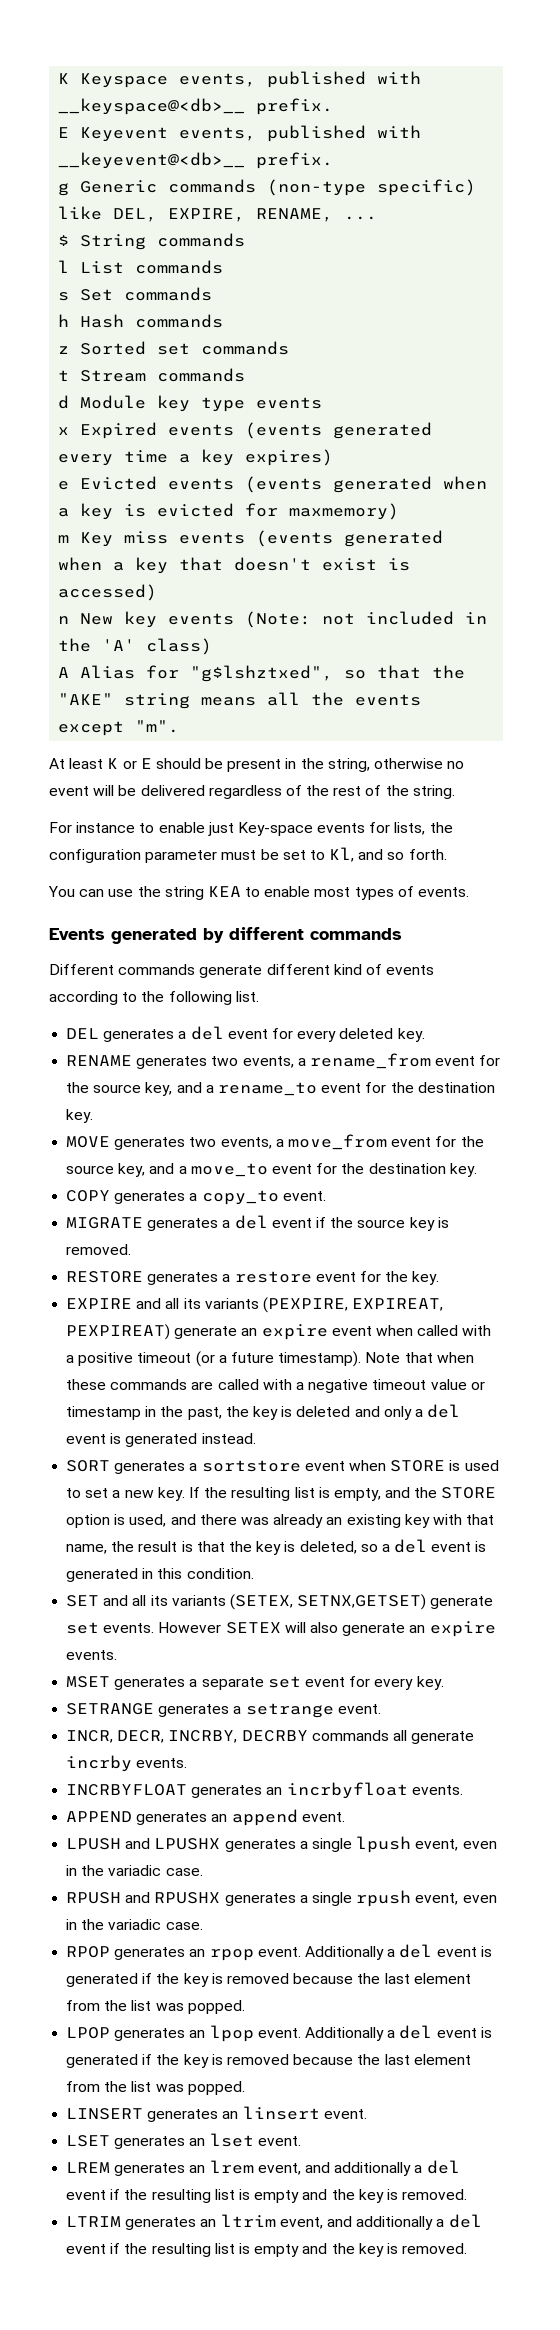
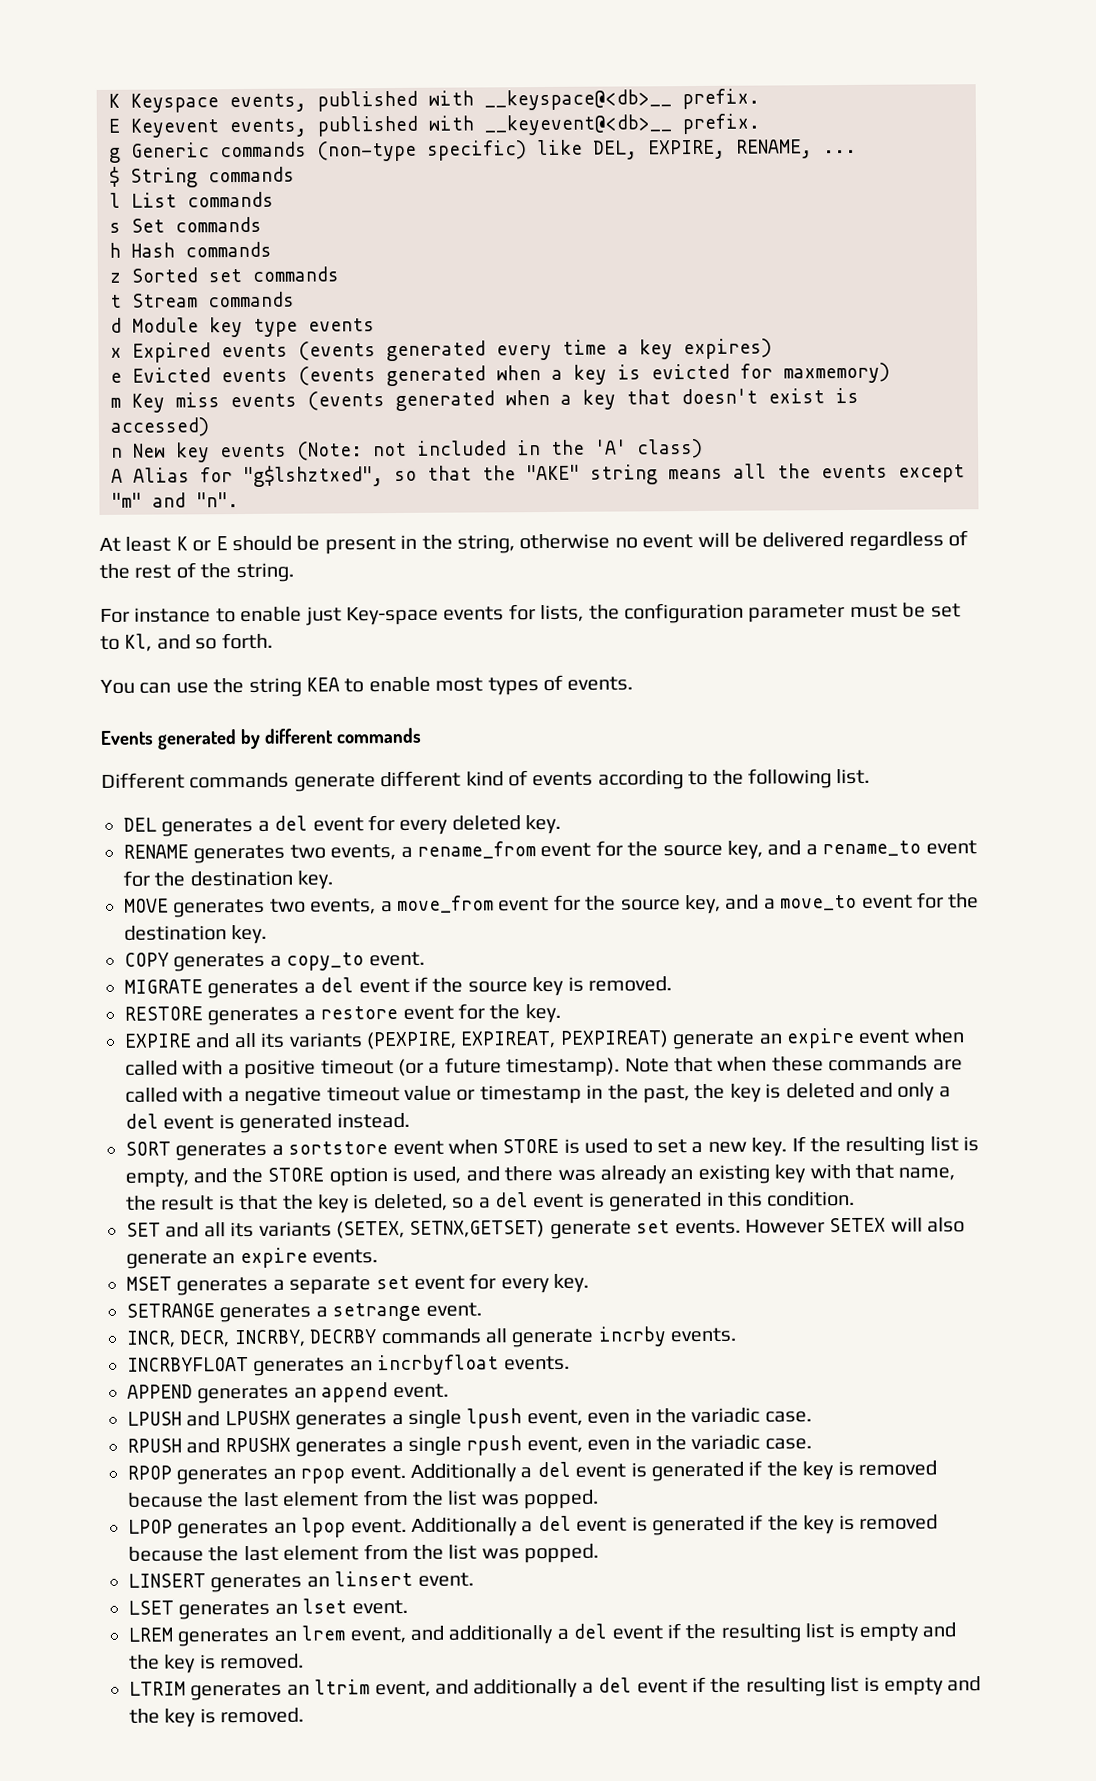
[135,720,180,733] "m". -> [111,492,239,508] "m" and "n".

